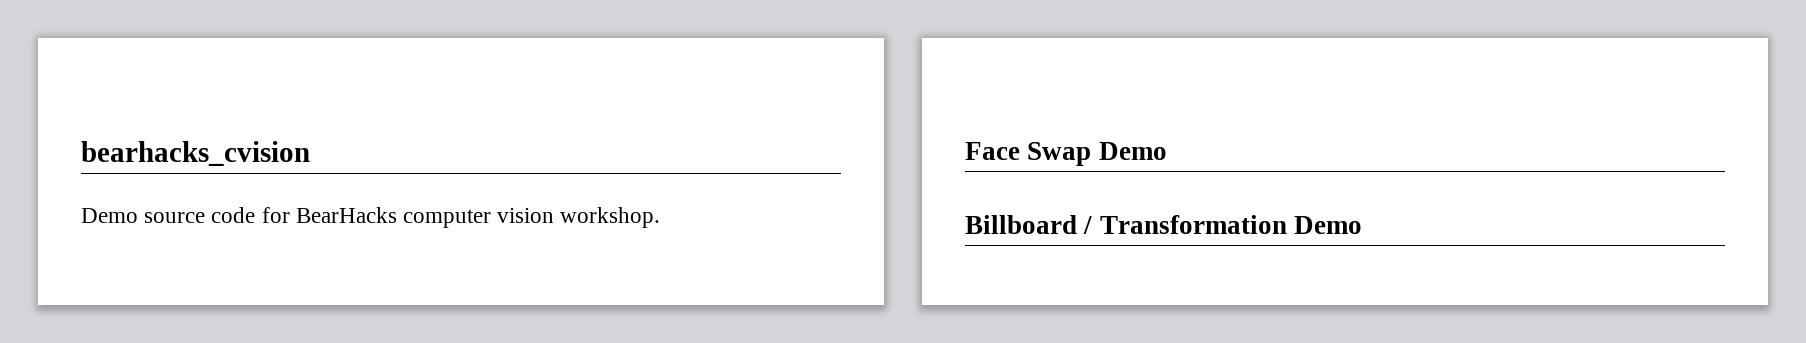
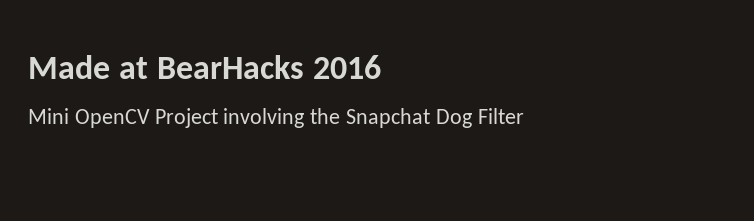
[81,141,310,166] [81,207,661,228] [965,142,1167,166] [965,215,1362,234] bearhacks_cvision // Demo source code for BearHacks computer vision workshop. // Face Swap Demo // Billboard / Transformation Demo -> [28,55,382,79] [28,108,524,128] Made at BearHacks 2016 // Mini OpenCV Project involving the Snapchat Dog Filter

